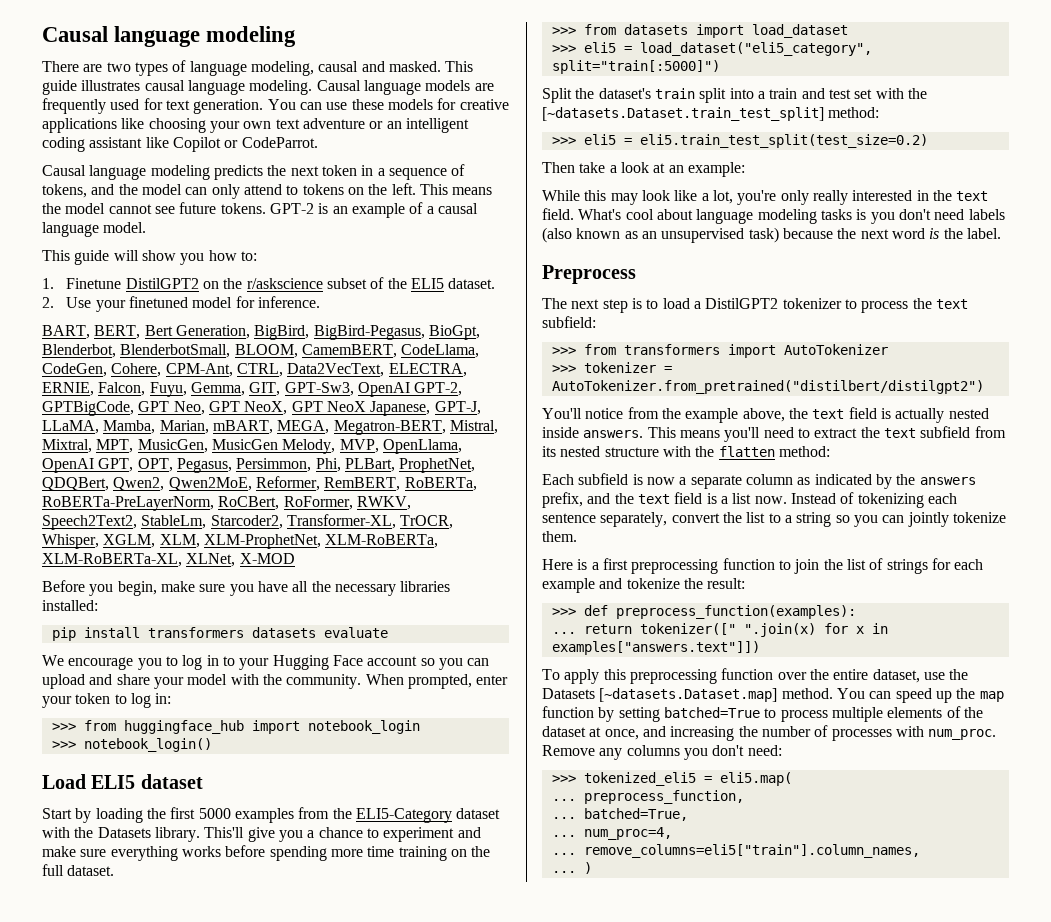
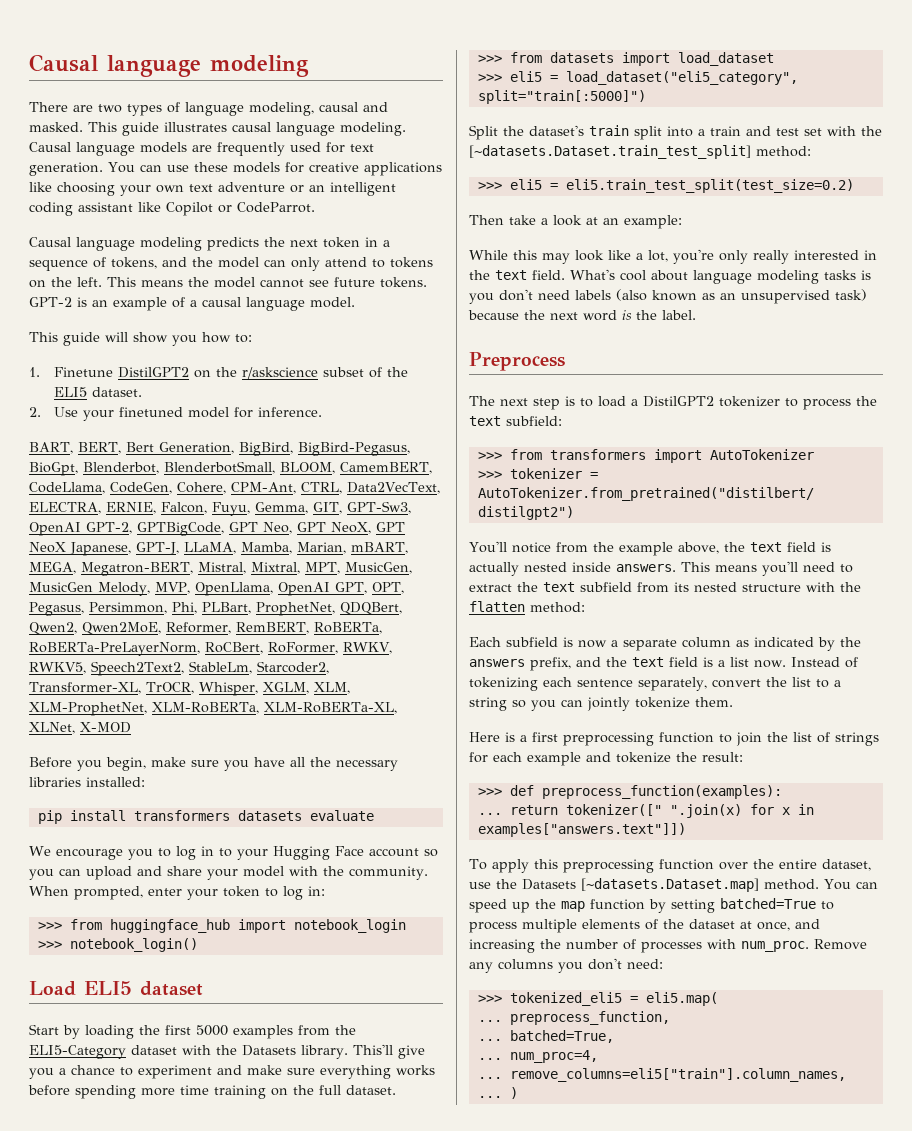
(411, 503) none -> [29,662,86,674] RWKV5,

